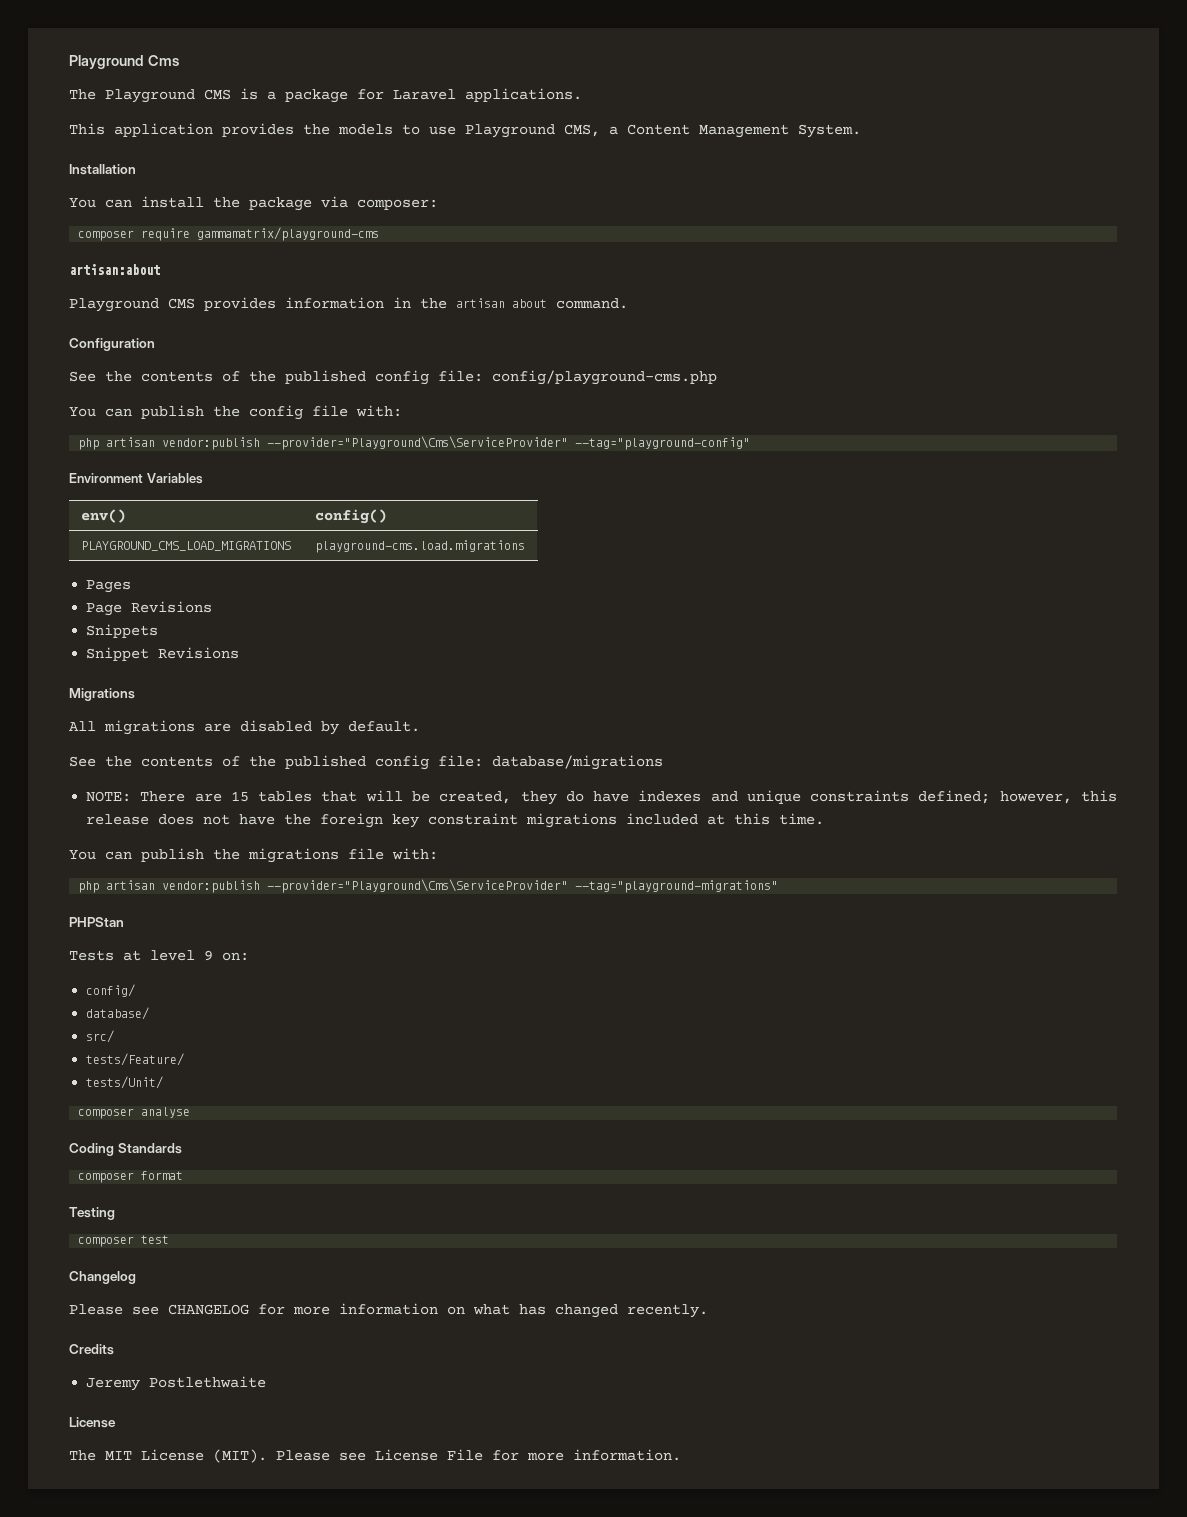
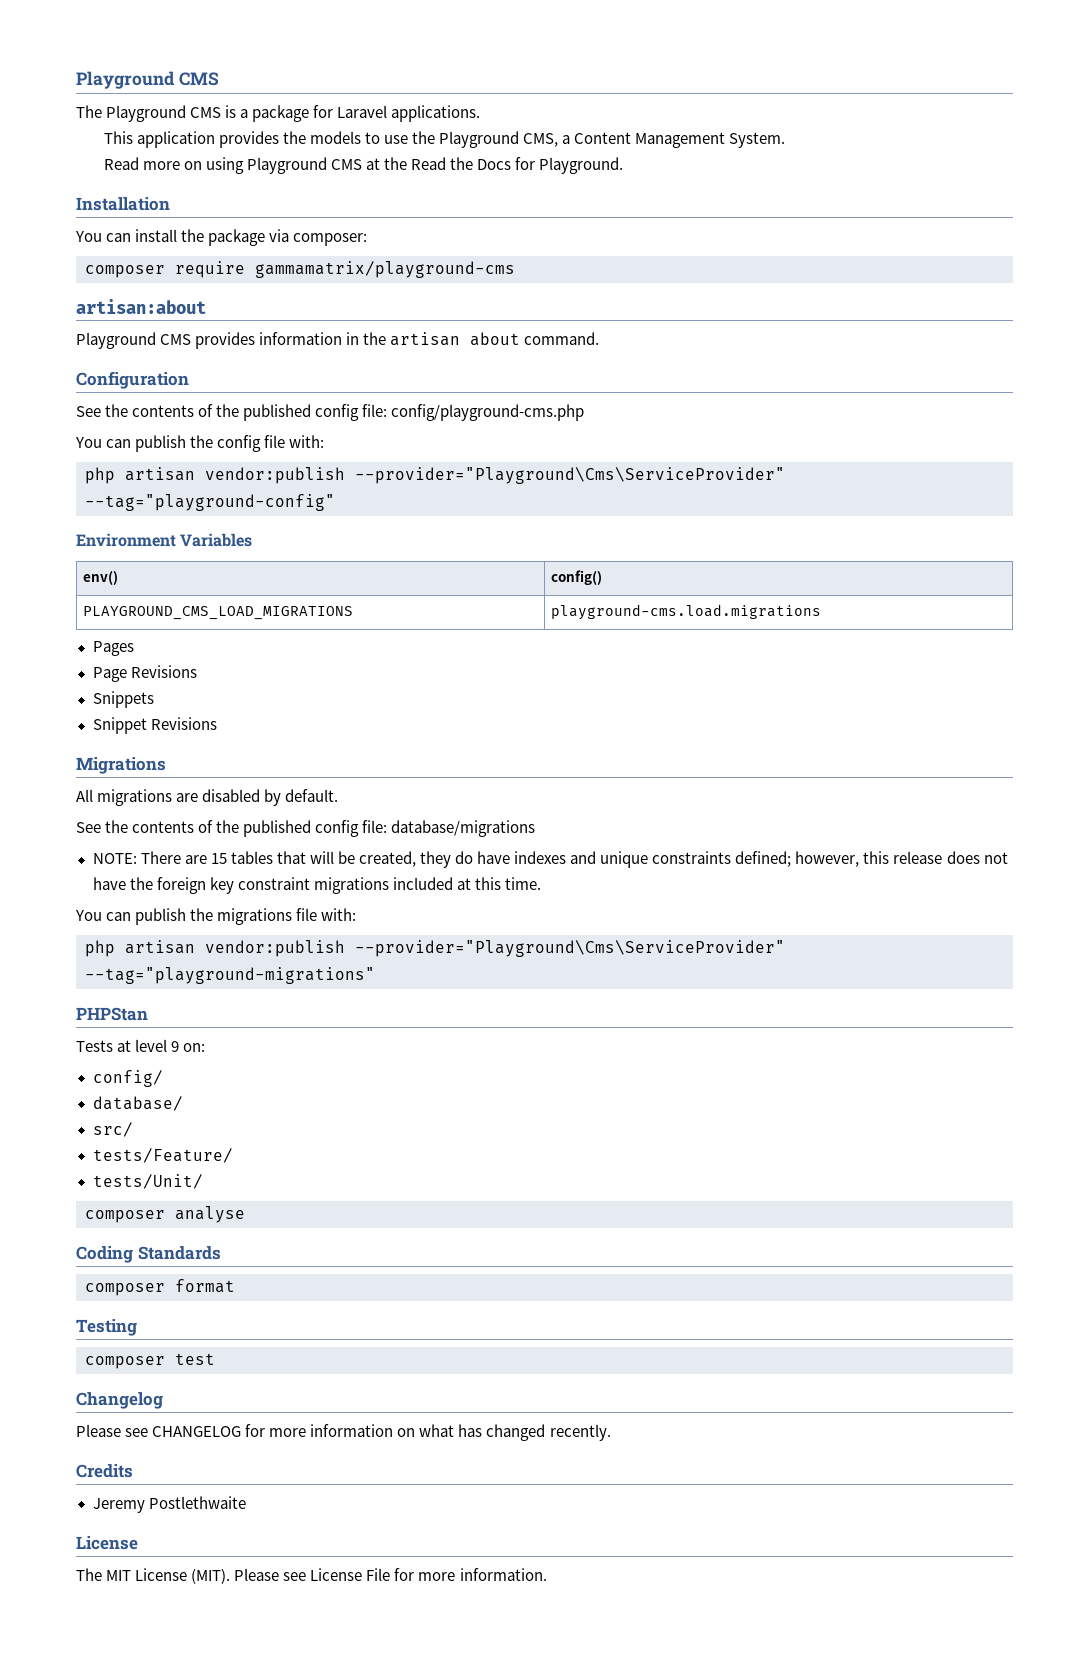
[69,55,179,69] Playground Cms -> [76,71,219,89] Playground CMS
(456, 130) none -> [411,131,435,144] the
(861, 131) none -> [103,157,624,174] // Read more on using Playground CMS at the Read the Docs for Playground.

